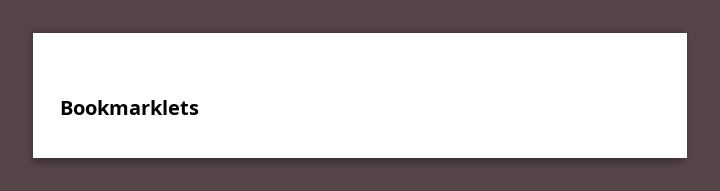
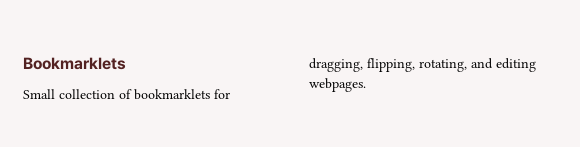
(199, 107) none -> [23,89,230,100] [309,58,536,72] [309,78,366,92] // Small collection of bookmarklets for dragging, flipping, rotating, and editing webpages.

